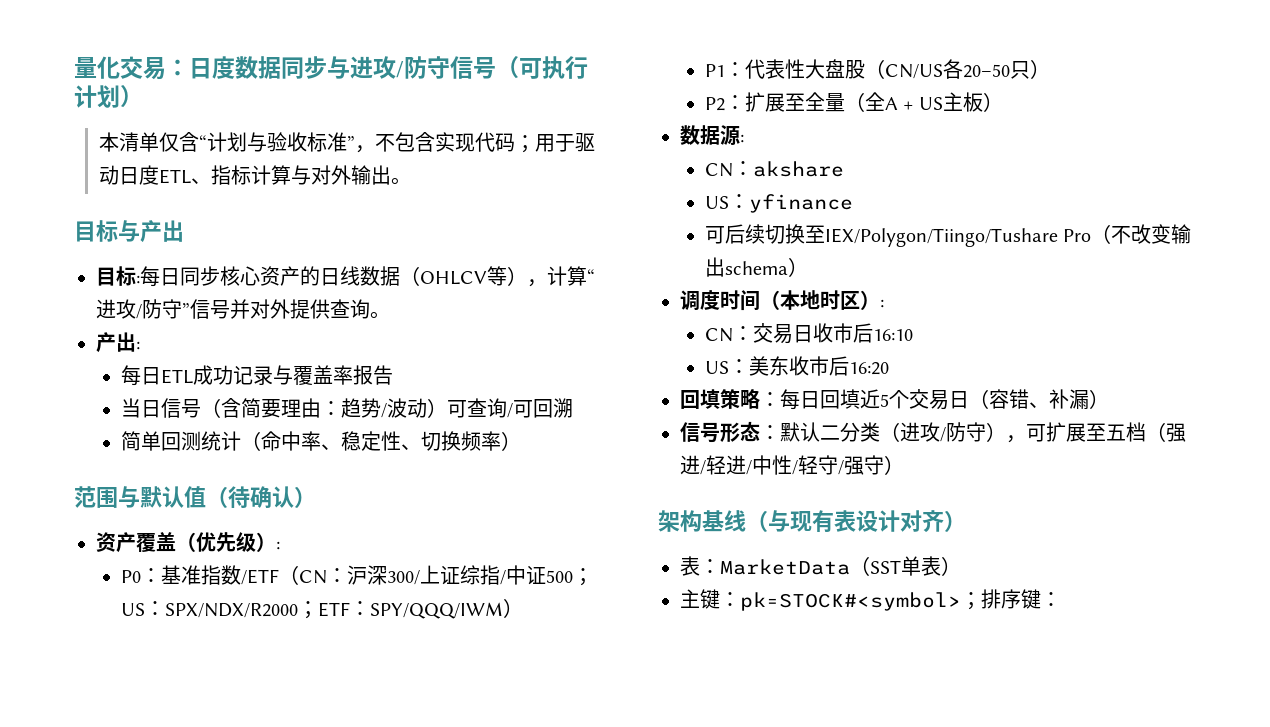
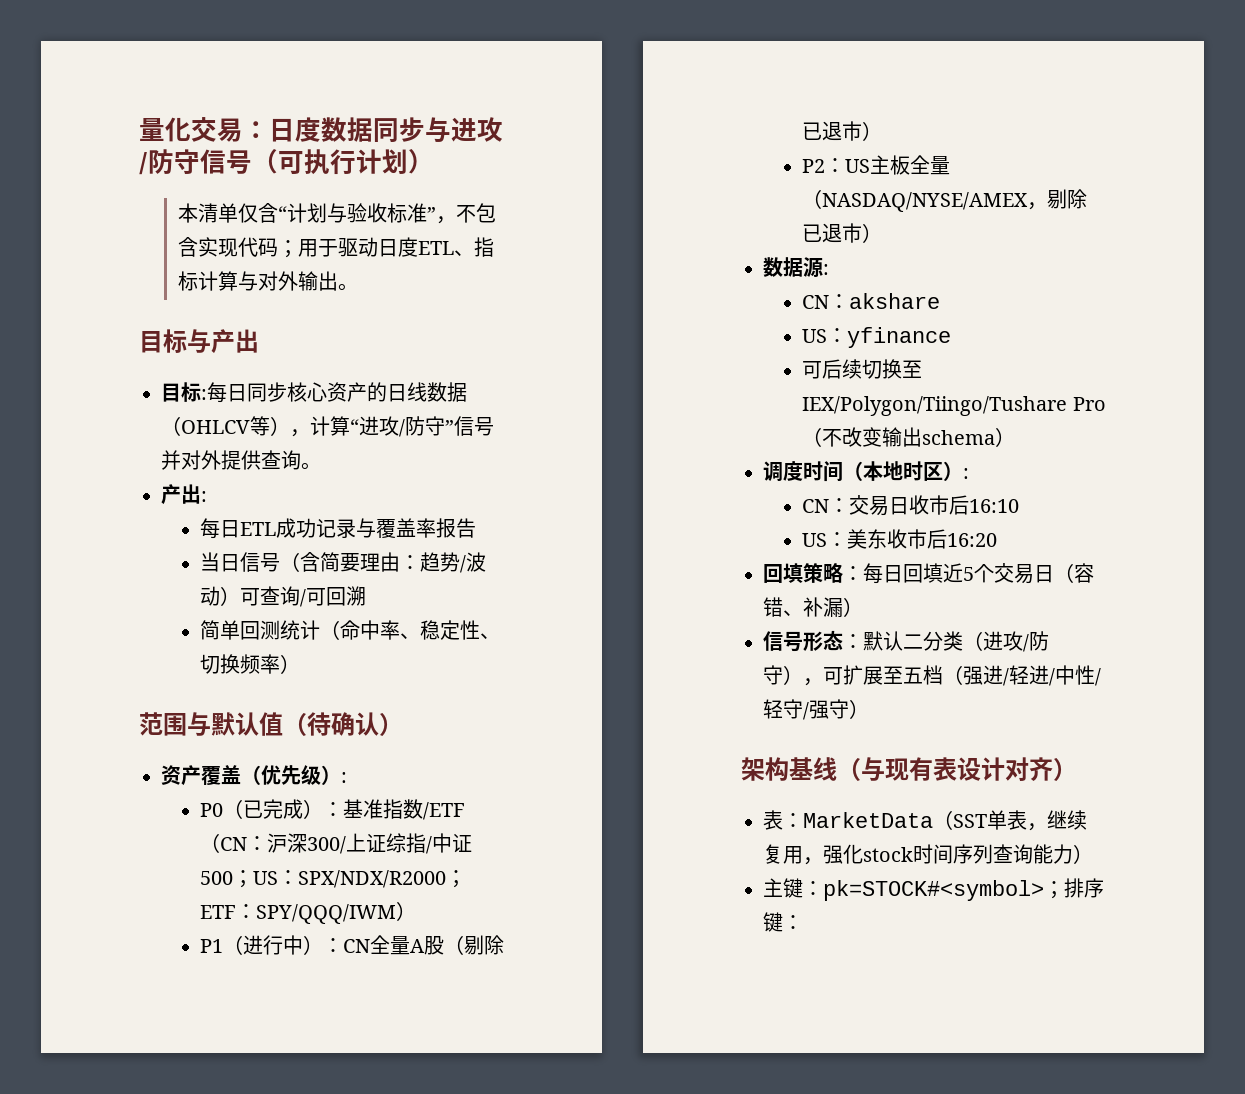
(141, 576) none -> [222,799,323,819] （已完成）
[724,59,1050,79] [704,92,984,112] ：代表性大盘股（CN/US各20–50只） // P2：扩展至全量（全A + US主板 -> [222,935,504,955] [801,121,882,141] [801,155,950,175] [801,189,1087,212] [801,223,862,243] （进行中）：CN全量A股（剔除已退市） // P2：US主板全量（NASDAQ/NYSE/AMEX，剔除已退市
(941, 566) none -> [1027,810,1087,831] [763,844,1073,865] ，继续复用，强化stock时间序列查询能力

